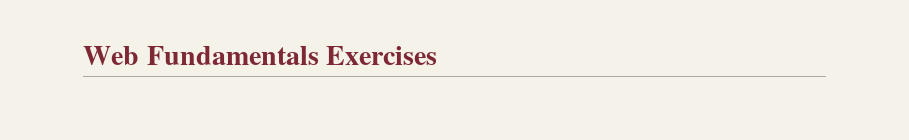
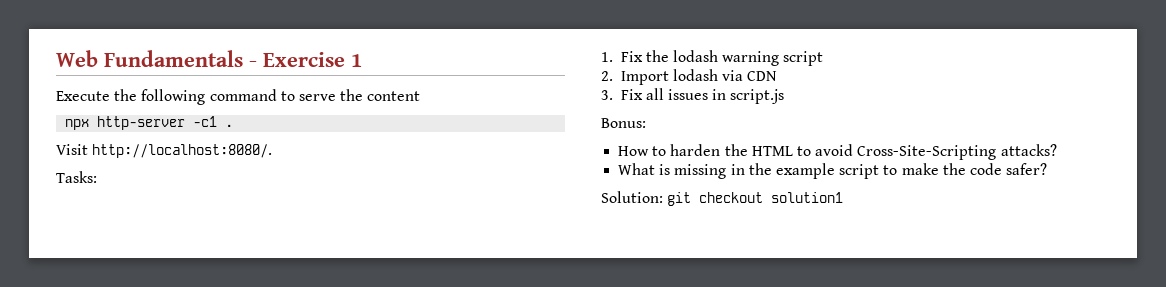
[326,46,438,65] Exercises -> [249,52,362,67] [56,89,421,105] [65,116,234,130] [56,144,273,158] [56,171,97,183] [601,50,824,66] [601,69,778,85] [601,88,785,104] [601,118,646,128] [618,144,1057,160] [618,163,1048,179] [601,191,844,206] - Exercise 1 // Execute the following command to serve the content // npx http-server -c1 . // Visit http://localhost:8080/. // Tasks: // 1. Fix the lodash warning script // 2. Import lodash via CDN // 3. Fix all issues in script.js // Bonus: // How to harden the HTML to avoid Cross-Site-Scripting attacks? // What is missing in the example script to make the code safer? // Solution: git checkout solution1

